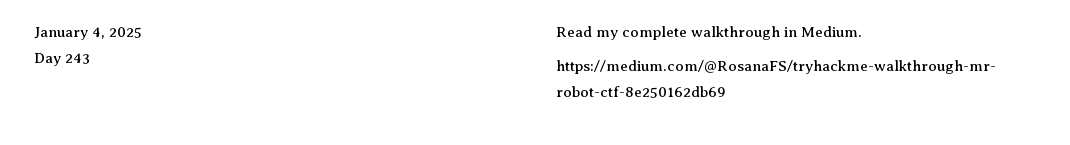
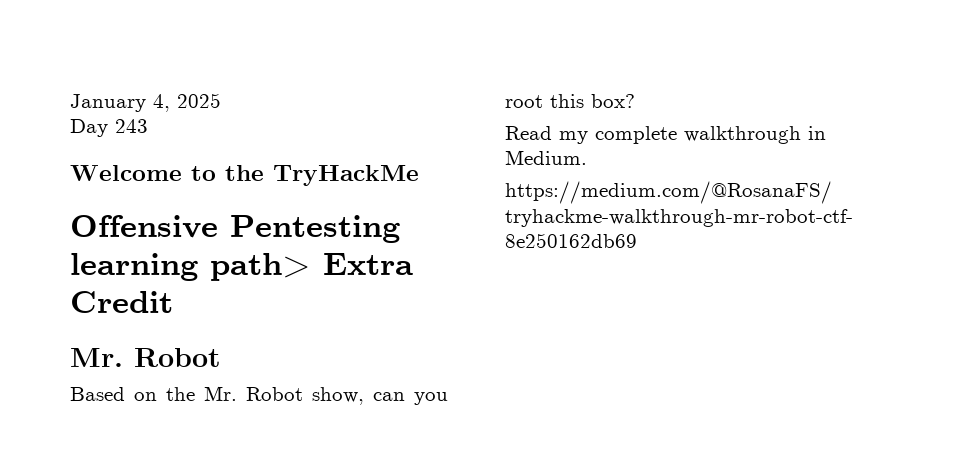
(91, 58) none -> [70,165,419,186] [70,215,400,243] [70,253,413,281] [70,291,173,313] [70,348,221,367] [70,386,448,405] [505,94,635,108] // Welcome to the TryHackMe // Offensive Pentesting learning path> Extra Credit // Mr. Robot // Based on the Mr. Robot show, can you root this box?

